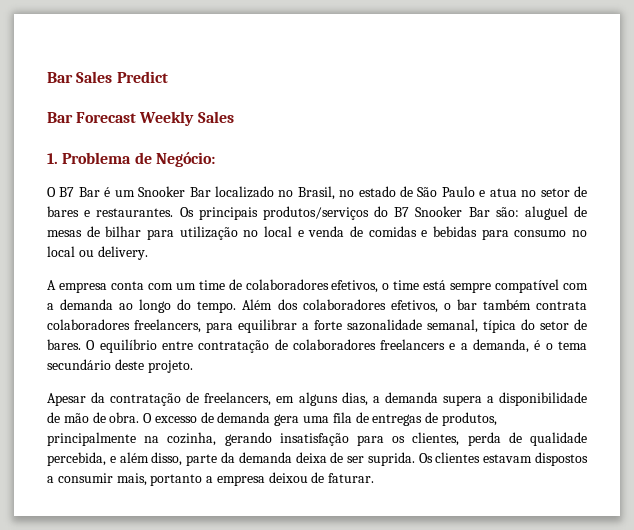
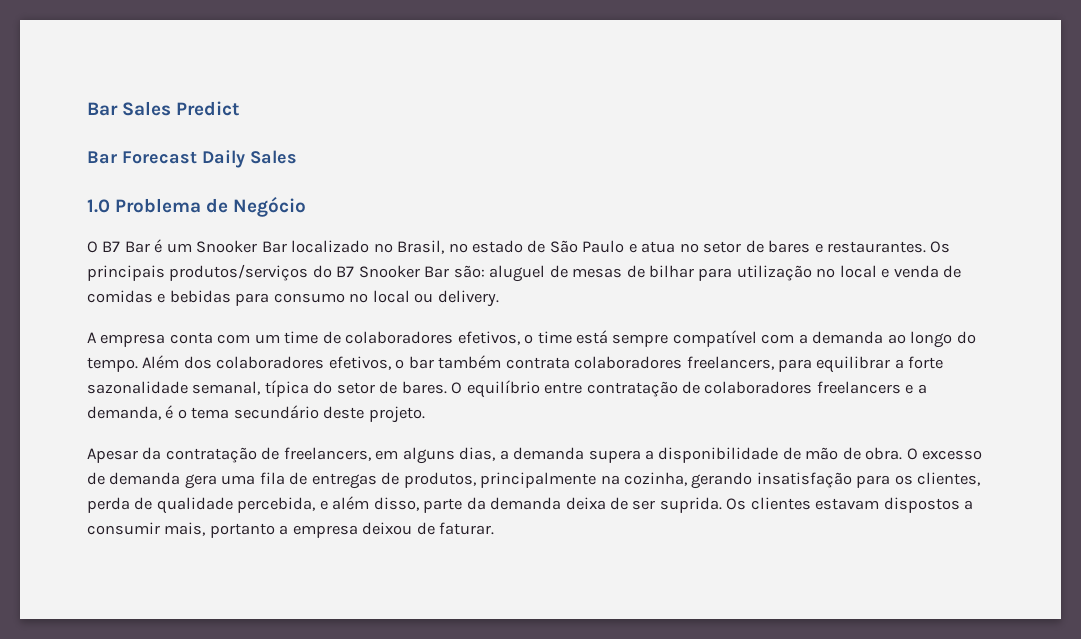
[139,111,195,126] Weekly -> [202,150,245,168] Daily
[47,153,58,164] 1. -> [87,199,110,213] 1.0
[155,152,215,167] Negócio: -> [233,197,307,217] Negócio

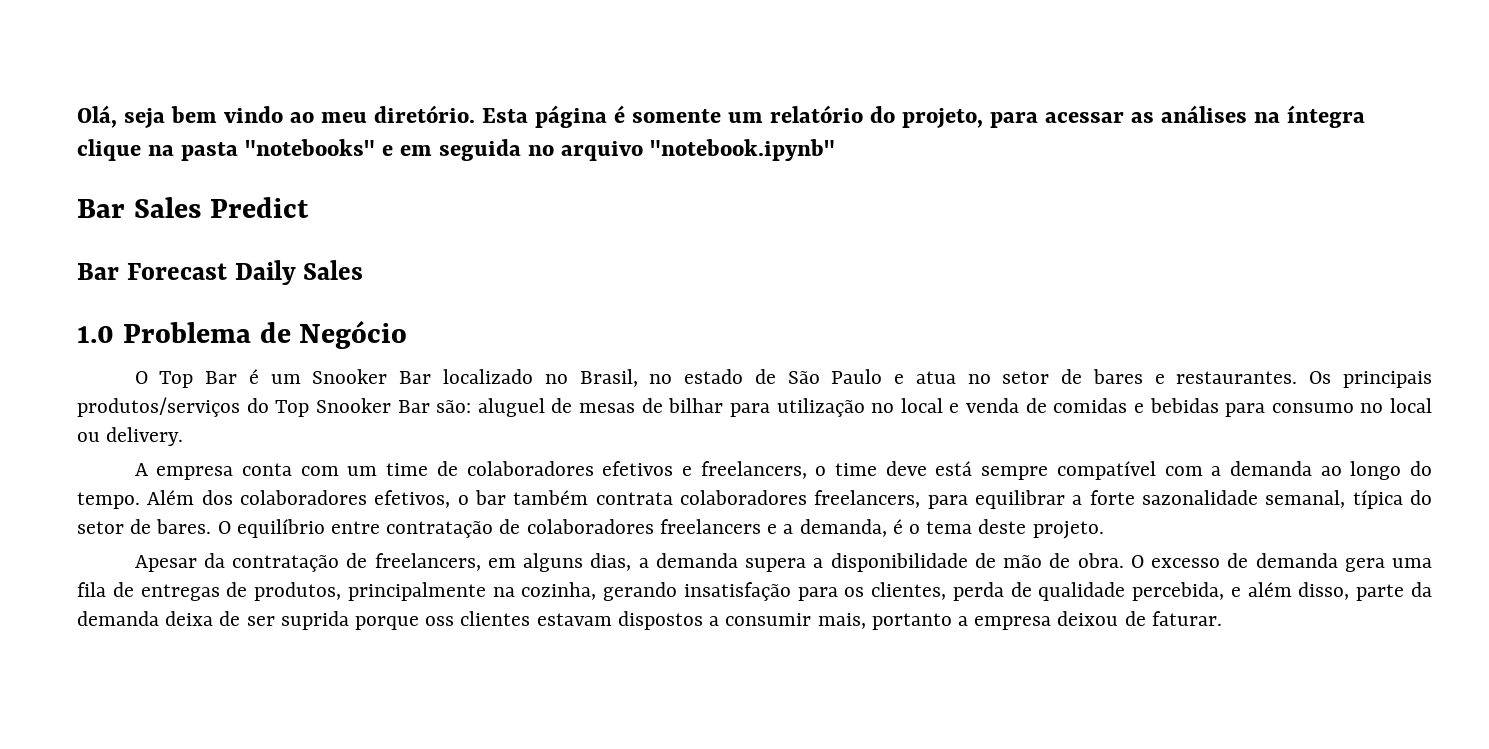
(87, 109) none -> [77,105,1366,128] [77,139,836,161] Olá, seja bem vindo ao meu diretório. Esta página é somente um relatório do projeto, para acessar as análises na íntegra clique na pasta "notebooks" e em seguida no arquivo "notebook.ipynb" //
[102,241,121,252] B7 -> [159,371,194,388] Top
[336,266,355,277] B7 -> [275,400,310,417] Top
[457,331,520,345] efetivos, -> [602,461,807,479] efetivos e freelancers,
(572, 337) none -> [885,461,927,476] deve
[233,405,319,419] secundário -> (973, 527) none
[659,497,747,513] suprida. Os -> [280,611,455,630] suprida porque oss

